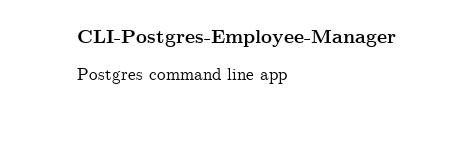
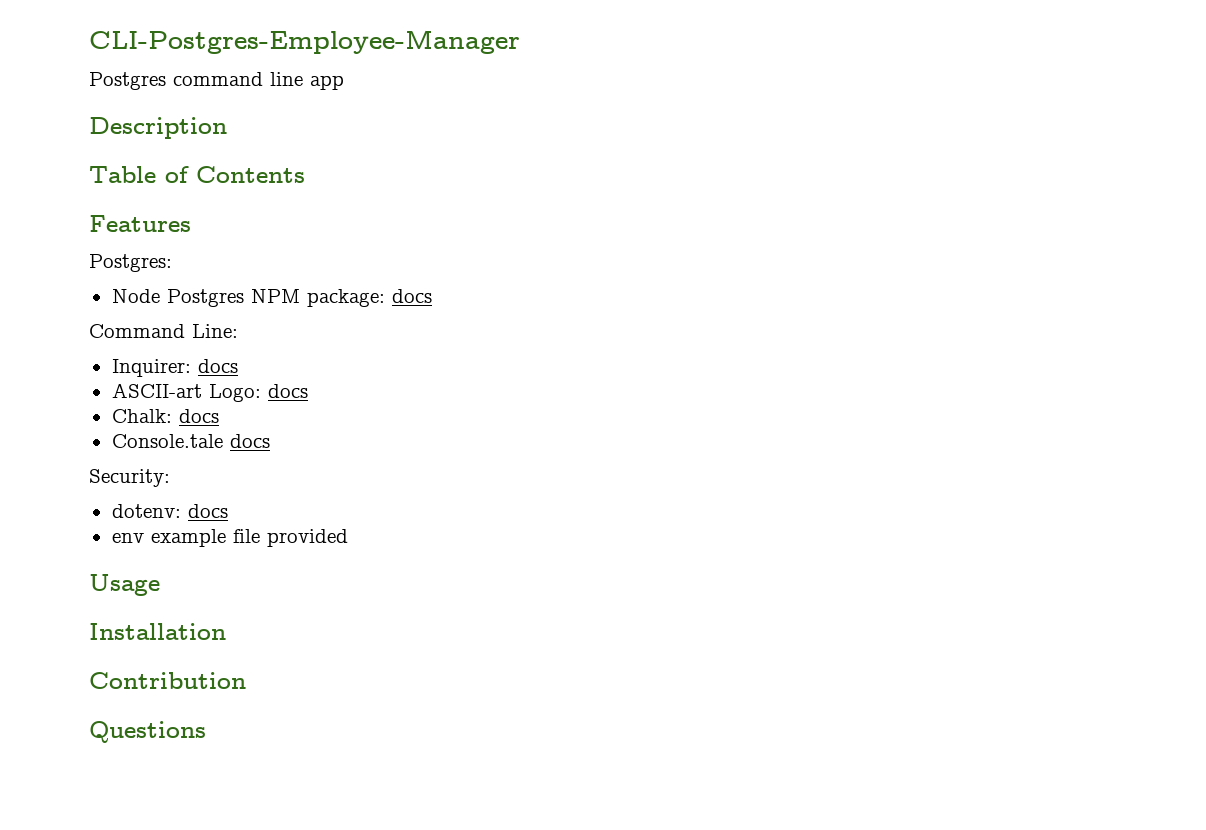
(287, 78) none -> [89,117,227,139] [89,166,305,183] [89,215,191,232] [89,254,172,272] [111,289,432,307] [89,324,238,338] [111,359,238,377] [111,383,308,402] [111,409,219,423] [111,434,270,448] [89,469,170,487] [111,504,228,518] [111,529,348,547] [89,574,160,596] [89,623,226,640] [89,672,246,689] [89,721,206,743] // Description // Table of Contents // Features // Postgres: // Node Postgres NPM package: docs // Command Line: // Inquirer: docs // ASCII-art Logo: docs // Chalk: docs // Console.tale docs // Security: // dotenv: docs // env example file provided // Usage // Installation // Contribution // Questions

